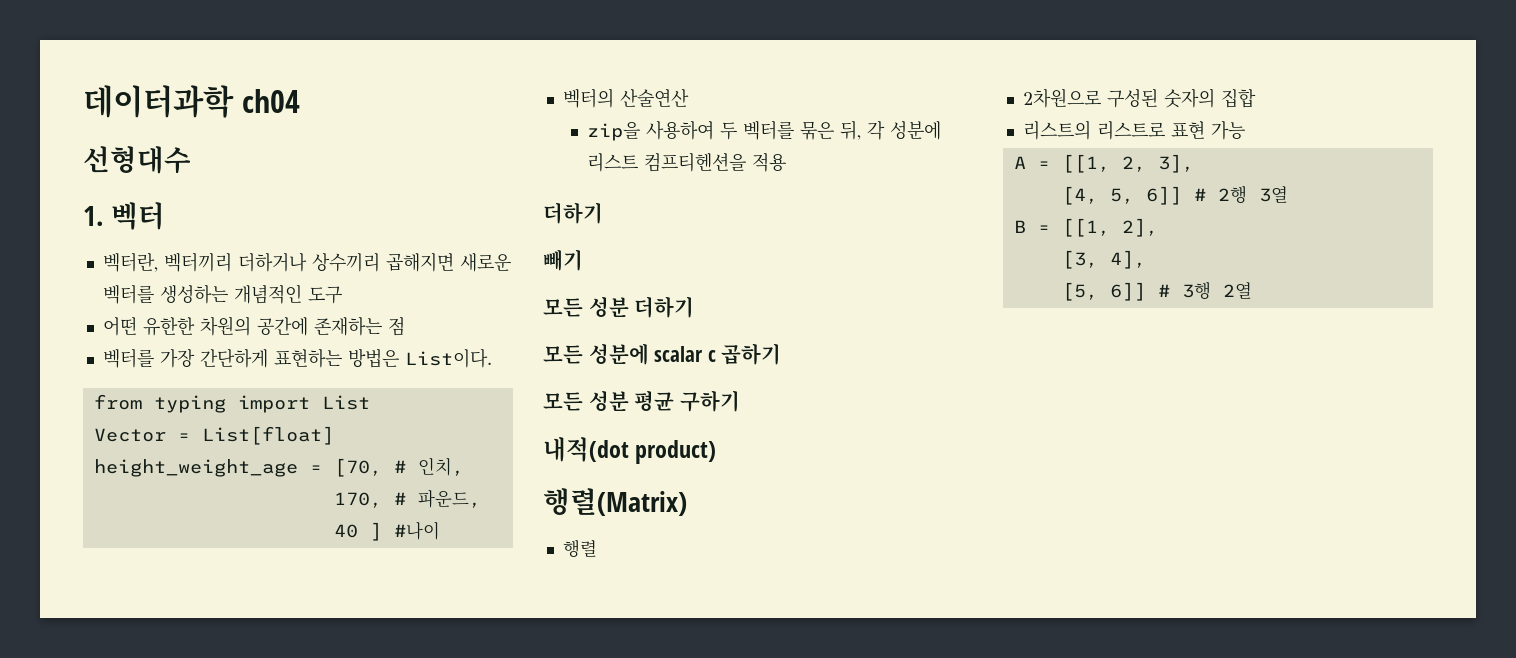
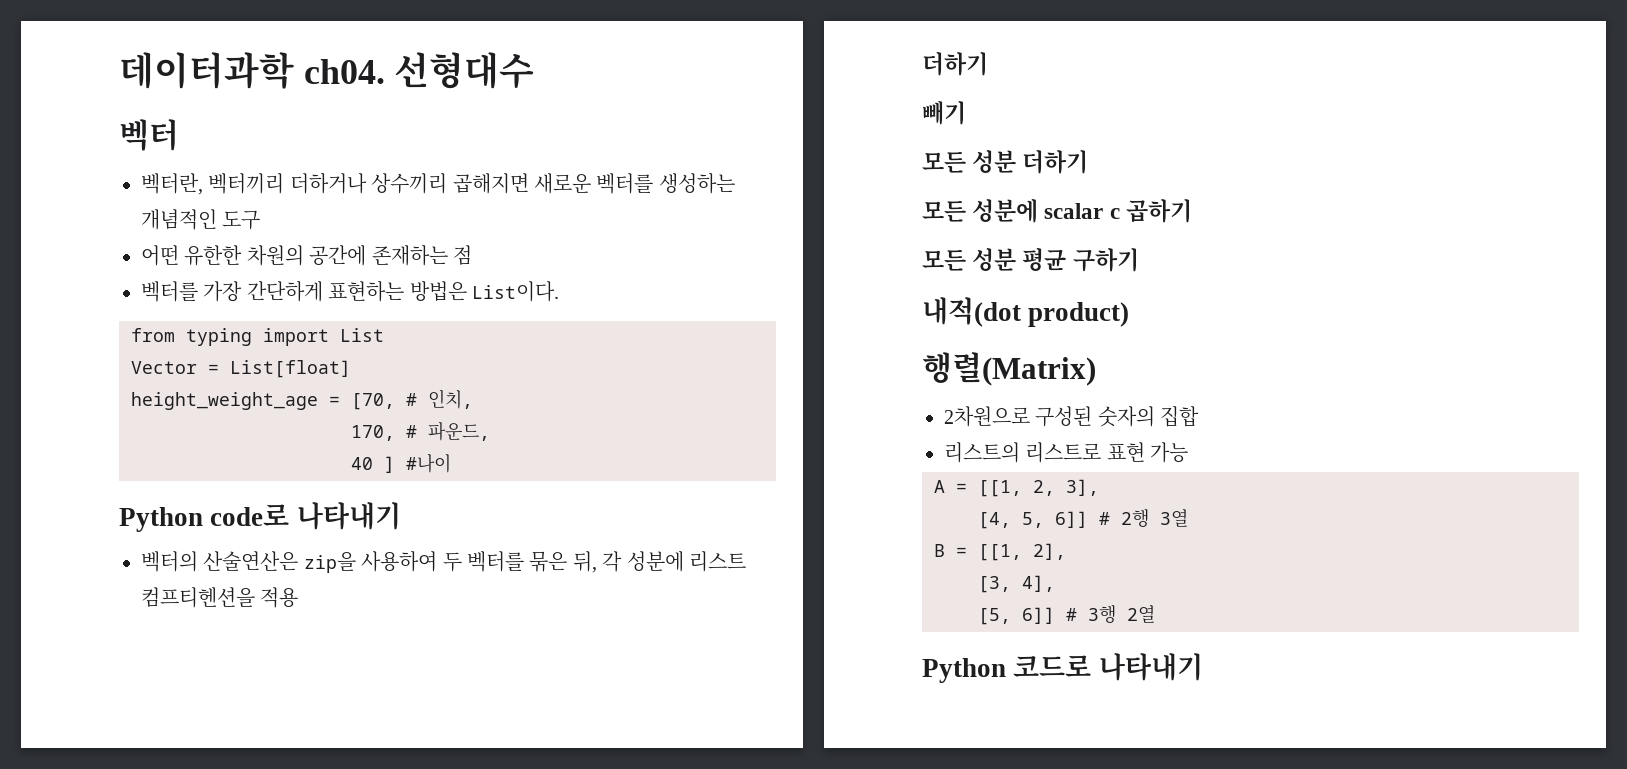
[241,89,300,113] ch04 // -> [303,59,385,84] ch04.
[83,206,104,226] 1. -> (535, 70) none
(440, 530) none -> [119,502,401,532] // Python code로 나타내기
[619,89,689,107] 산술연산 // -> [203,551,299,571] 산술연산은
[562,540,597,557] // 행렬 -> (1096, 369) none
(1252, 290) none -> [922,653,1203,683] // Python 코드로 나타내기

